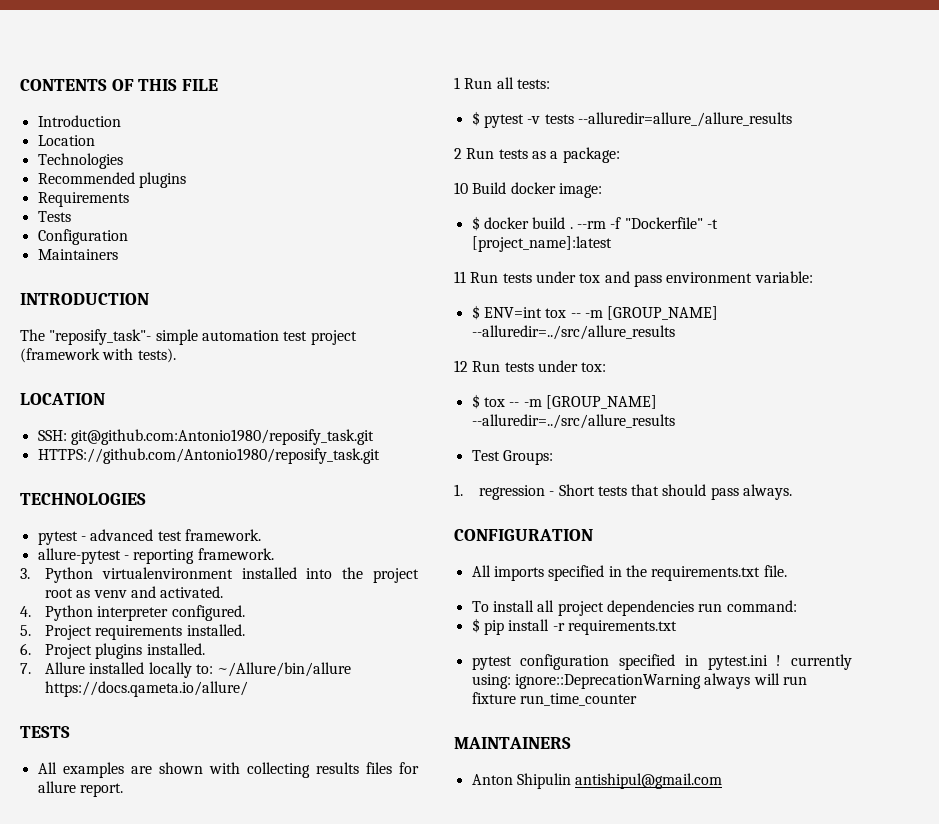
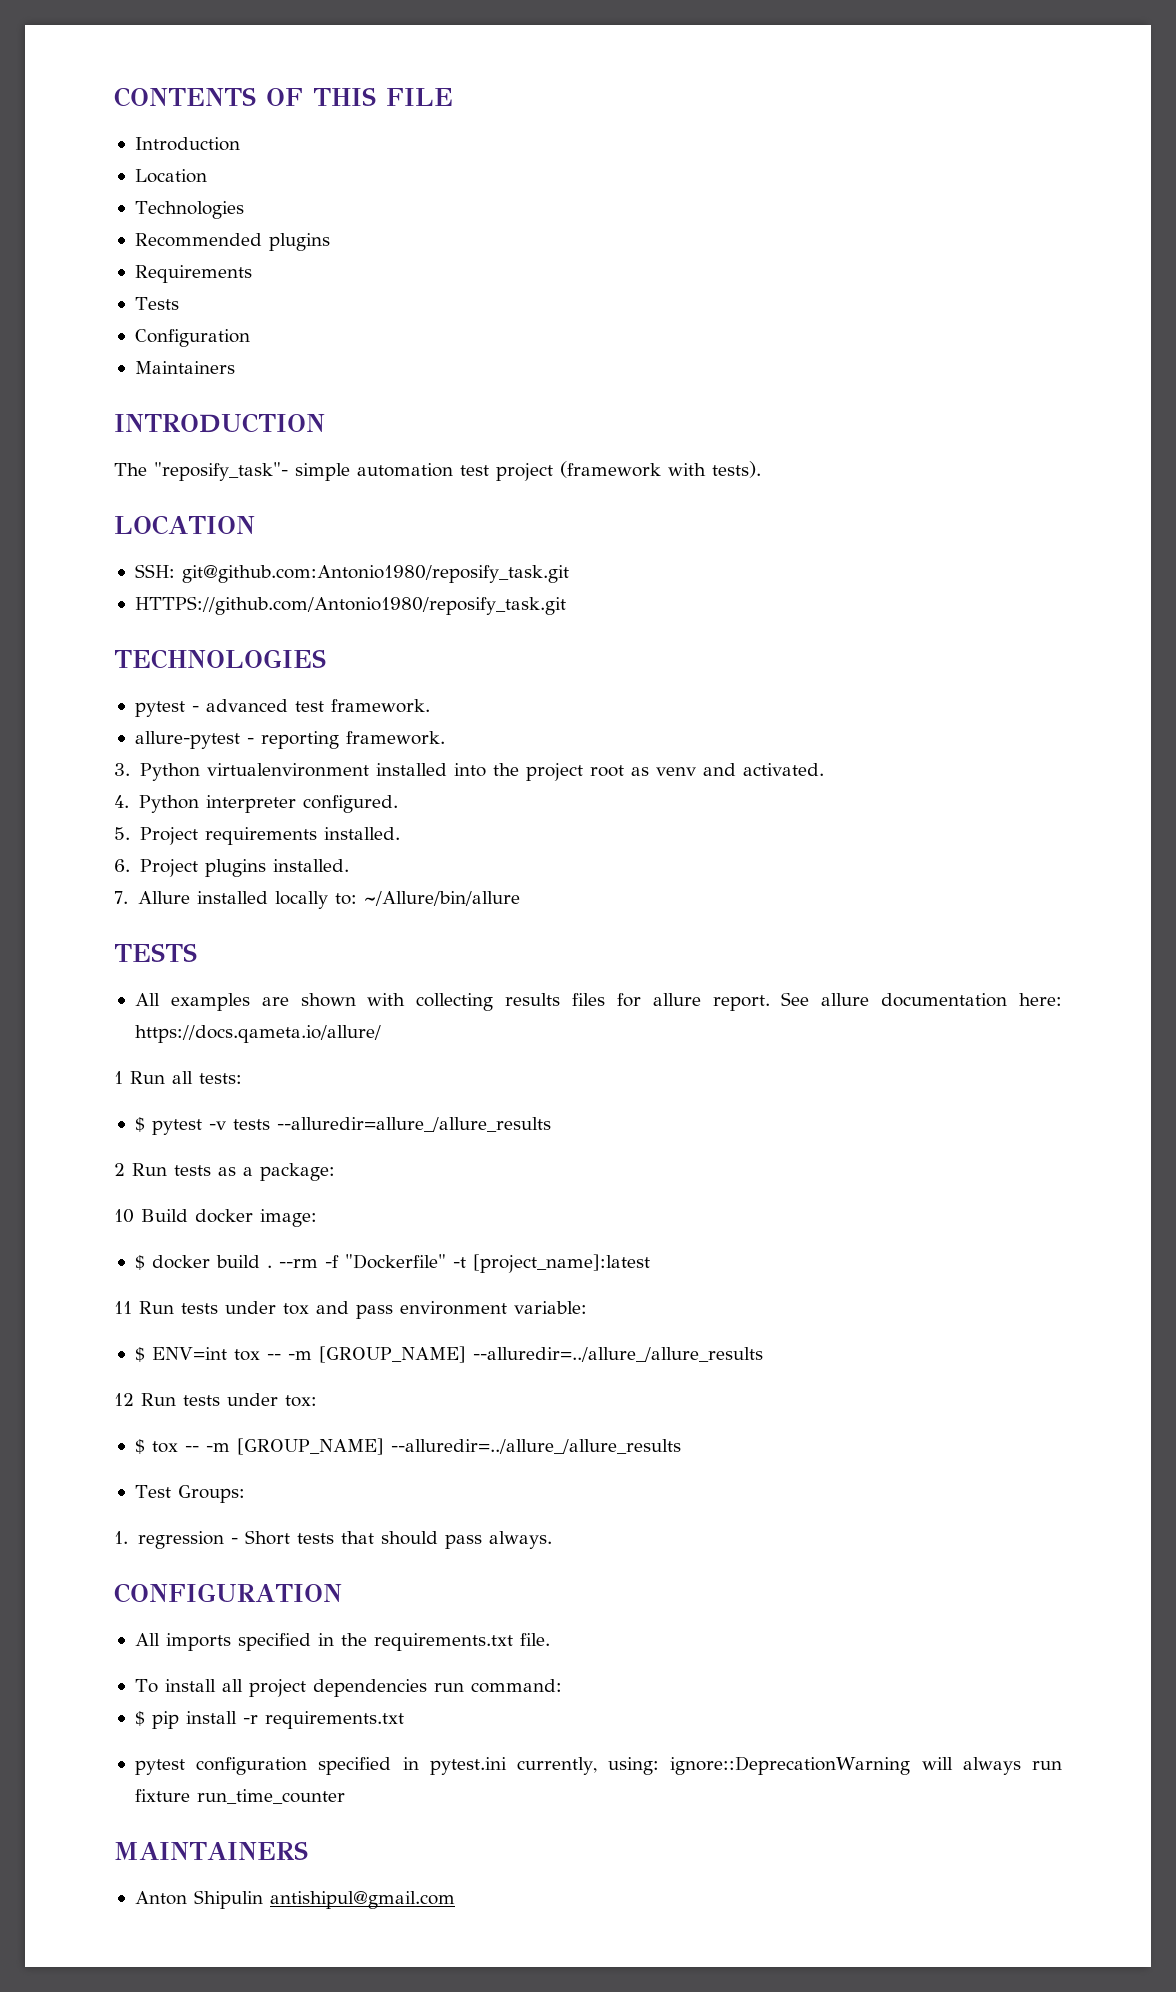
[44,681,248,697] https://docs.qameta.io/allure/ -> (520, 898) none
(123, 790) none -> [781,992,1063,1007] [134,1025,381,1043] See allure documentation here: https://docs.qameta.io/allure/
[471,325,675,340] --alluredir=../src/allure_results -> [472,1347,763,1362] --alluredir=../allure_/allure_results
[471,414,675,429] --alluredir=../src/allure_results -> [390,1439,681,1454] --alluredir=../allure_/allure_results
[776,654,853,670] [471,673,780,689] ! currently using: ignore::DeprecationWarning always will -> [516,1756,1021,1775] currently, using: ignore::DeprecationWarning will always

